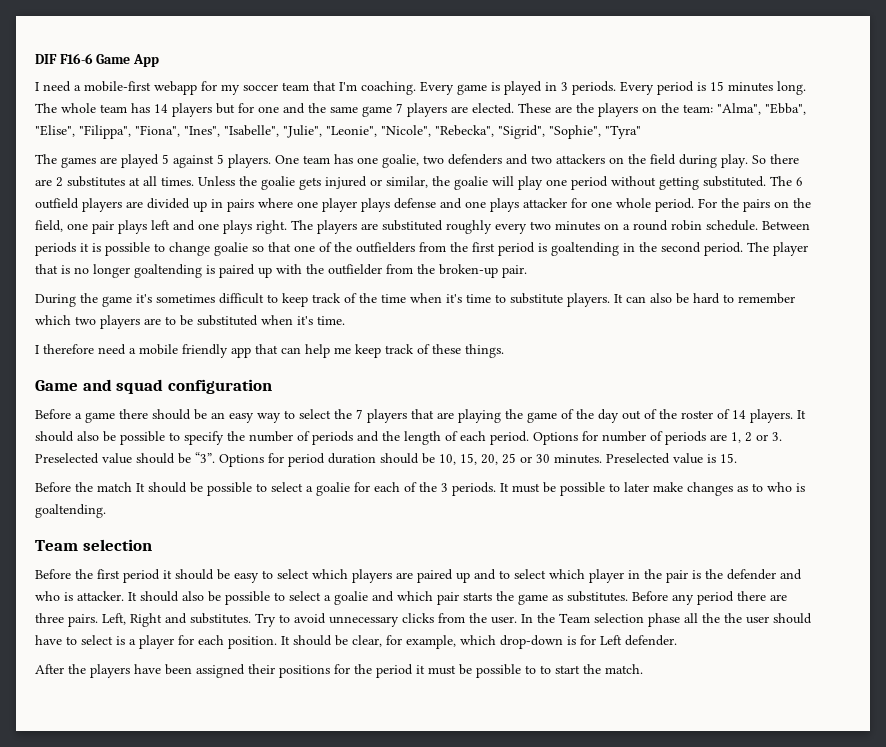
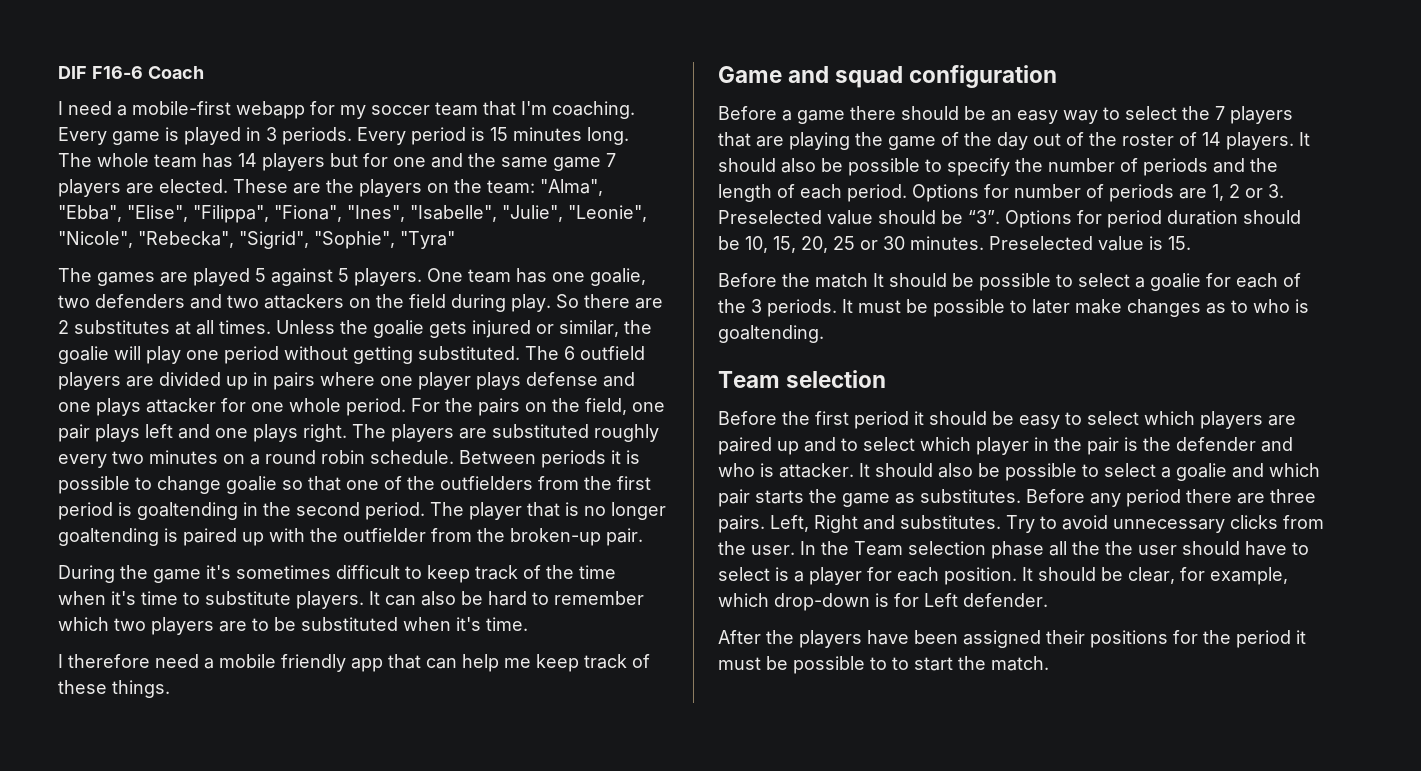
[96,54,159,67] Game App -> [147,66,204,79] Coach

